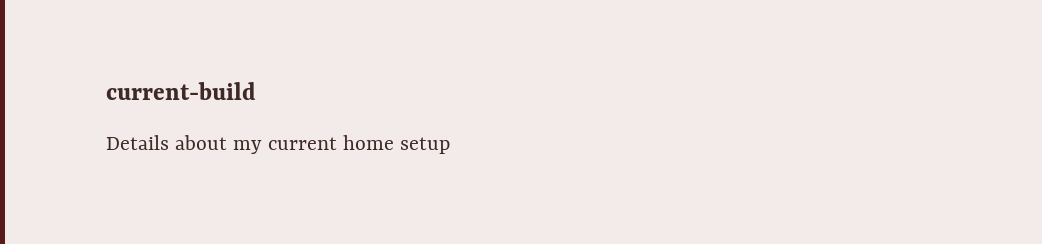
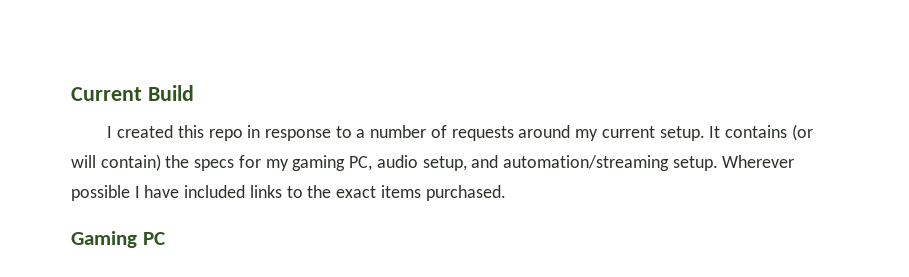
[106,82,256,100] [106,135,451,154] current-build // Details about my current home setup -> [71,85,194,101] [107,124,813,141] [71,154,795,171] [71,185,506,201] [71,231,165,248] Current Build // I created this repo in response to a number of requests around my current setup. It contains (or will contain) the specs for my gaming PC, audio setup, and automation/streaming setup. Wherever possible I have included links to the exact items purchased. // Gaming PC

